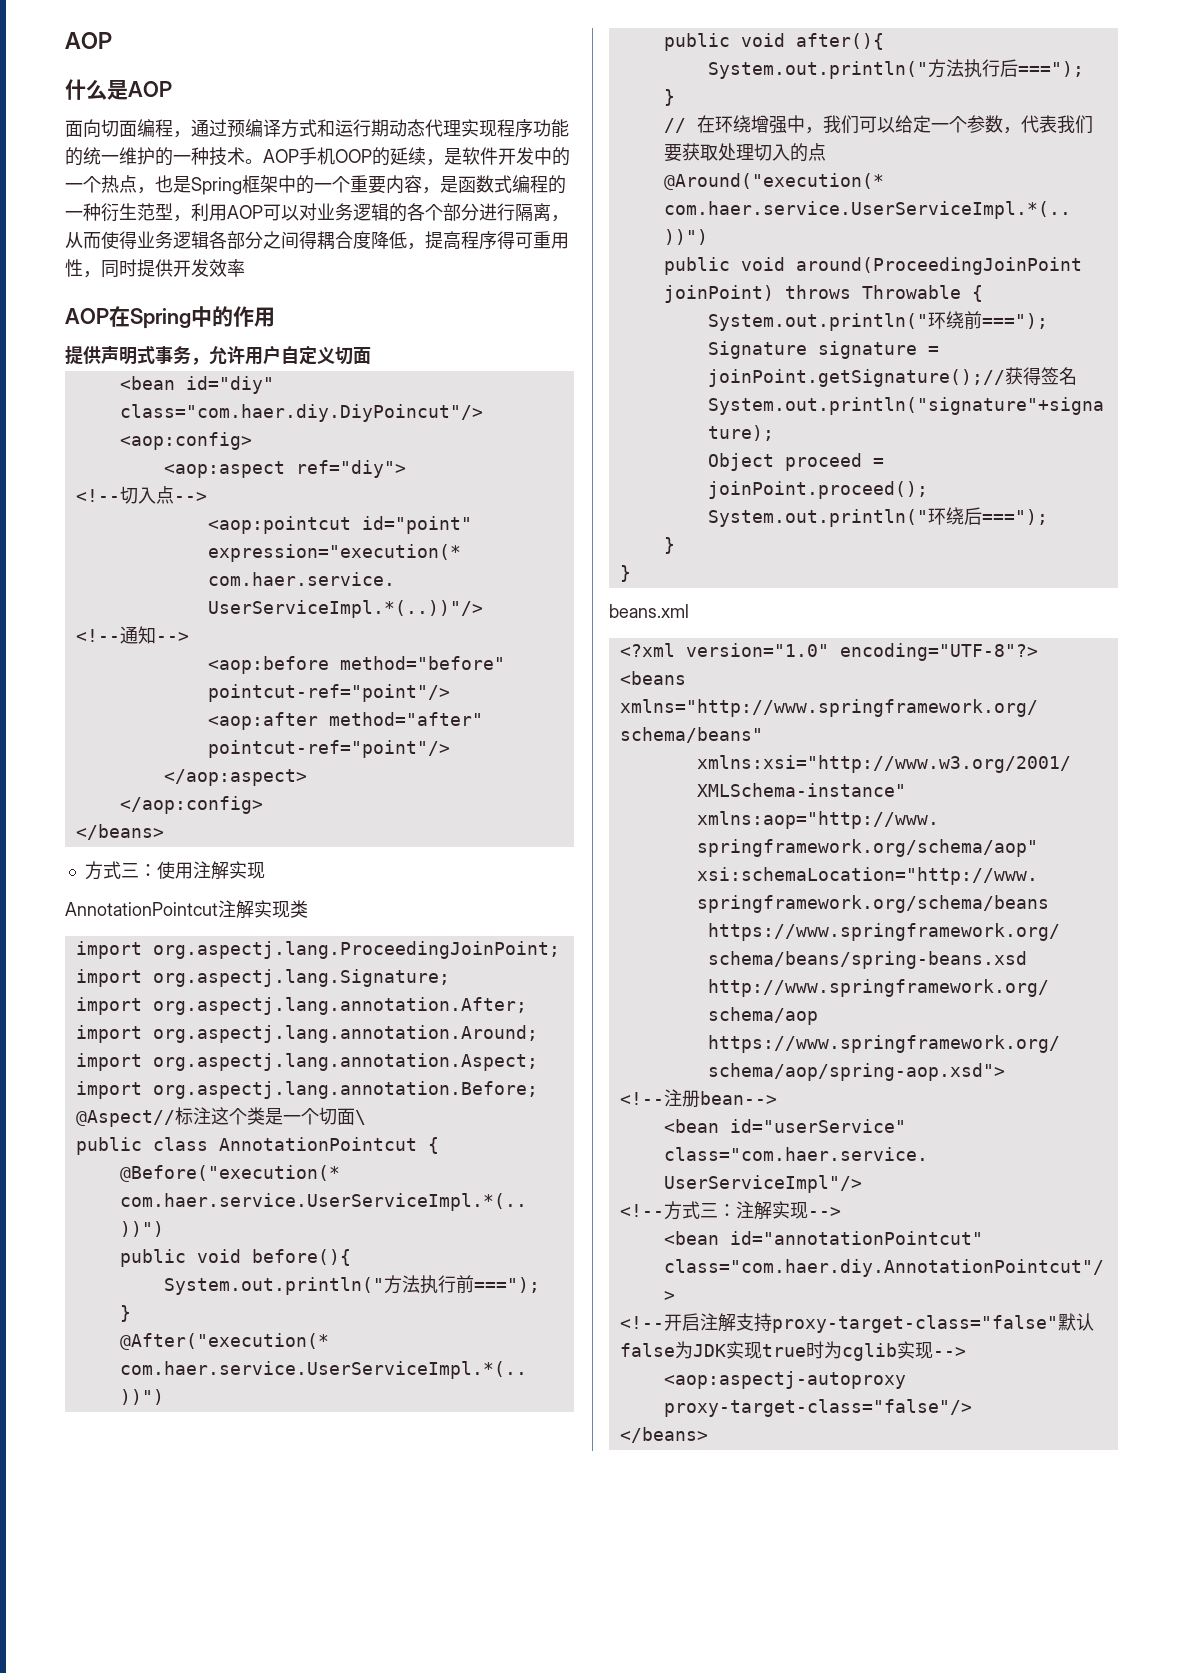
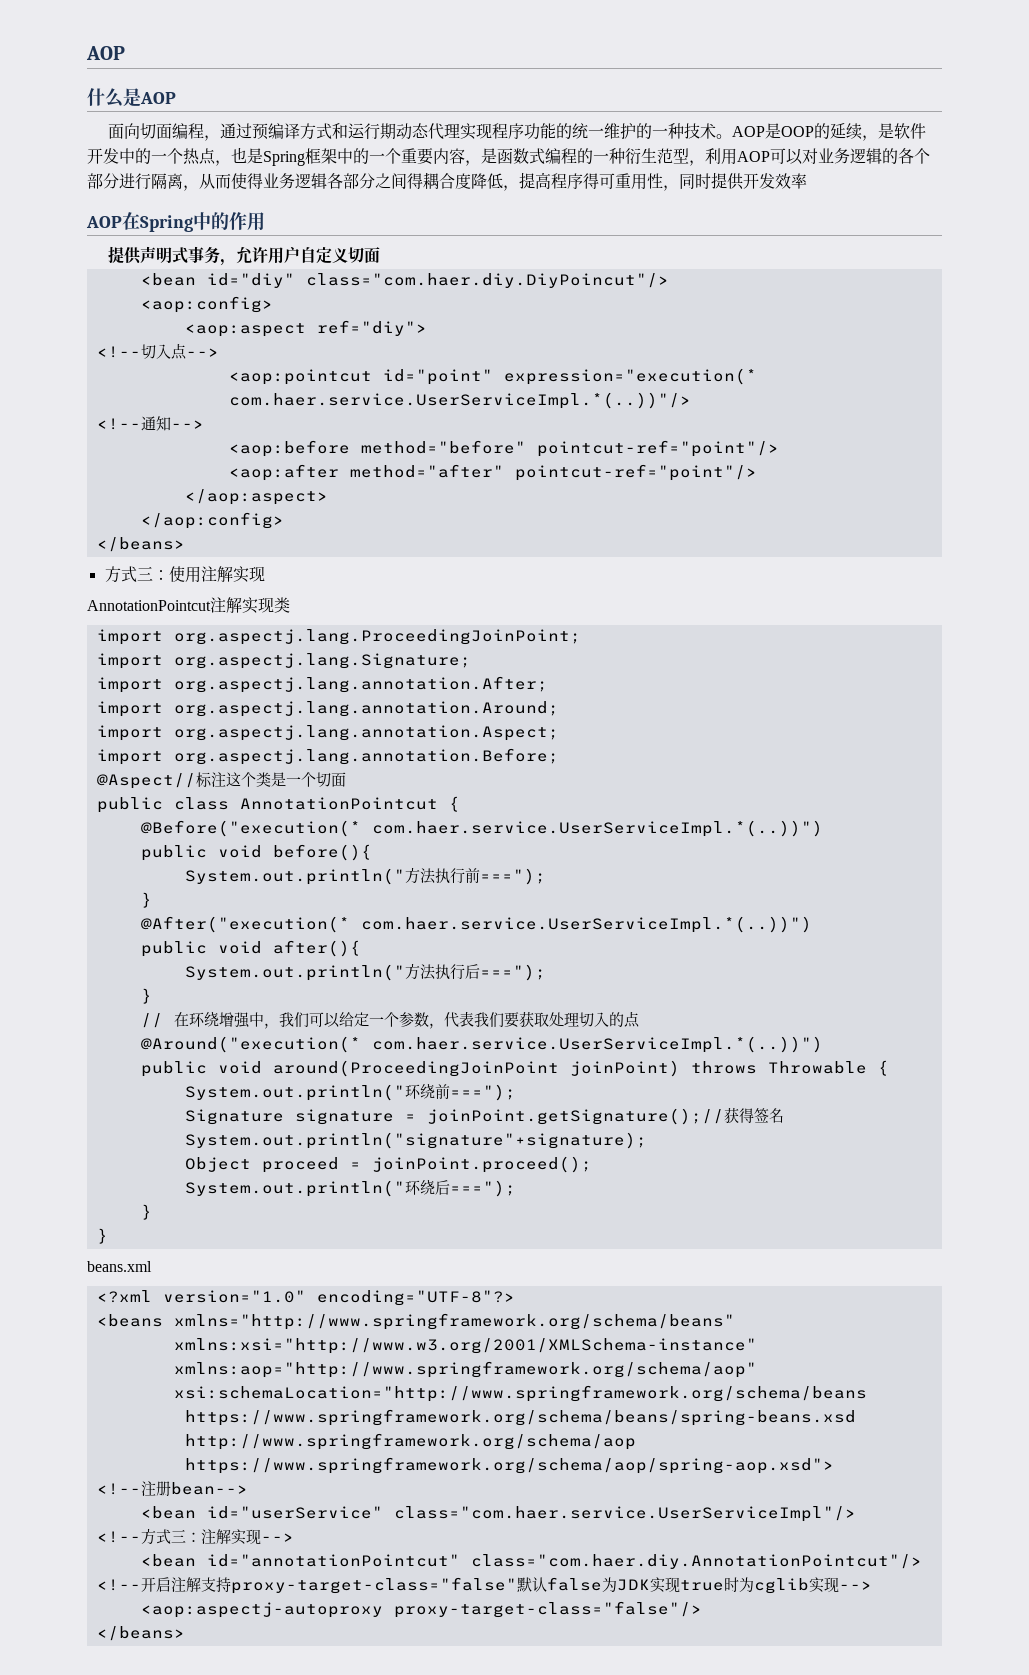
[299,147,335,165] 手机 -> [765,123,782,139] 是
[354,1110,366,1125] \ -> (346, 779) none

